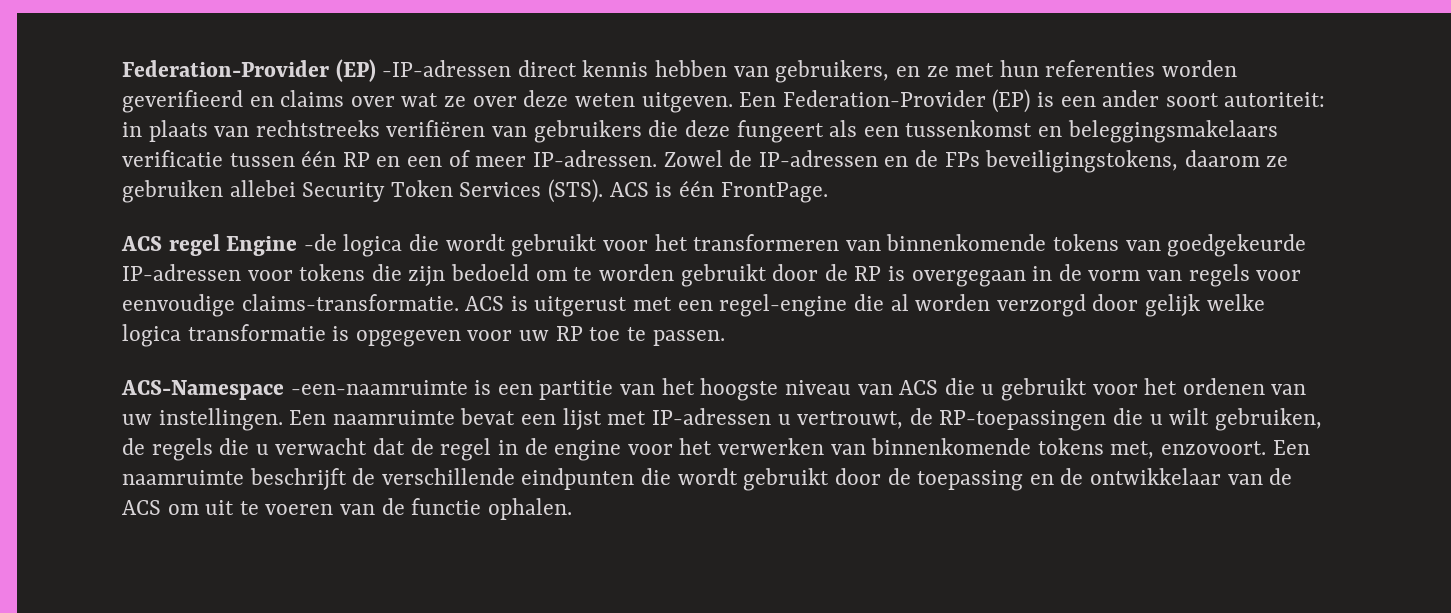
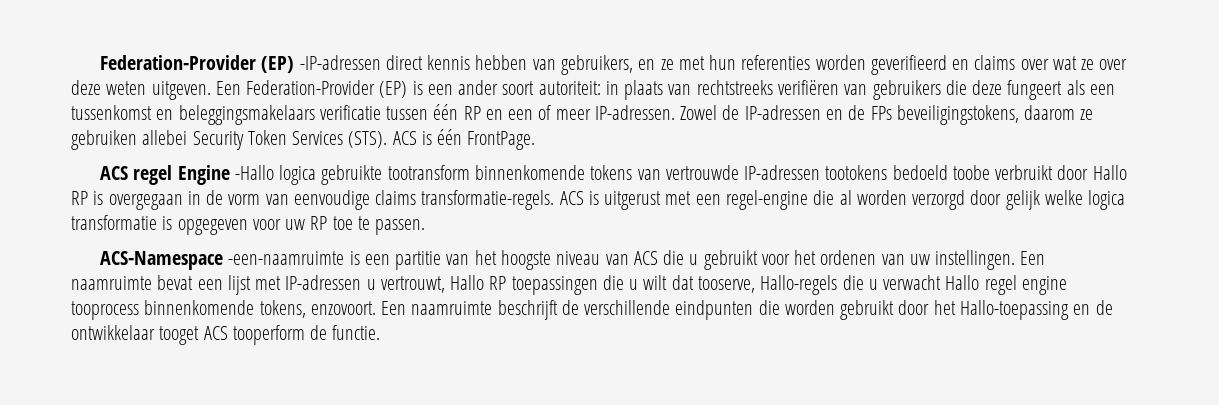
[303,234,1307,257] [122,264,848,287] -de logica die wordt gebruikt voor het transformeren van binnenkomende tokens van goedgekeurde IP-adressen voor tokens die zijn bedoeld om te worden gebruikt door de -> [234,165,1127,185] -Hallo logica gebruikte tootransform binnenkomende tokens van vertrouwde IP-adressen tootokens bedoeld toobe verbruikt door Hallo
[1188,264,1302,287] [122,294,459,317] regels voor eenvoudige claims-transformatie. -> [293,190,555,210] eenvoudige claims transformatie-regels.
[909,408,1322,431] [122,438,1155,461] de RP-toepassingen die u wilt gebruiken, de regels die u verwacht dat de regel in de engine voor het verwerken van binnenkomende tokens met, -> [450,275,1067,295] [71,300,306,320] Hallo RP toepassingen die u wilt dat tooserve, Hallo-regels die u verwacht Hallo regel engine tooprocess binnenkomende tokens,
[677,468,1024,491] wordt gebruikt door de toepassing -> [784,300,1069,320] worden gebruikt door het Hallo-toepassing
[1227,468,1293,485] [122,498,572,520] van de ACS om uit te voeren van de functie ophalen. -> [159,325,381,345] tooget ACS tooperform de functie.

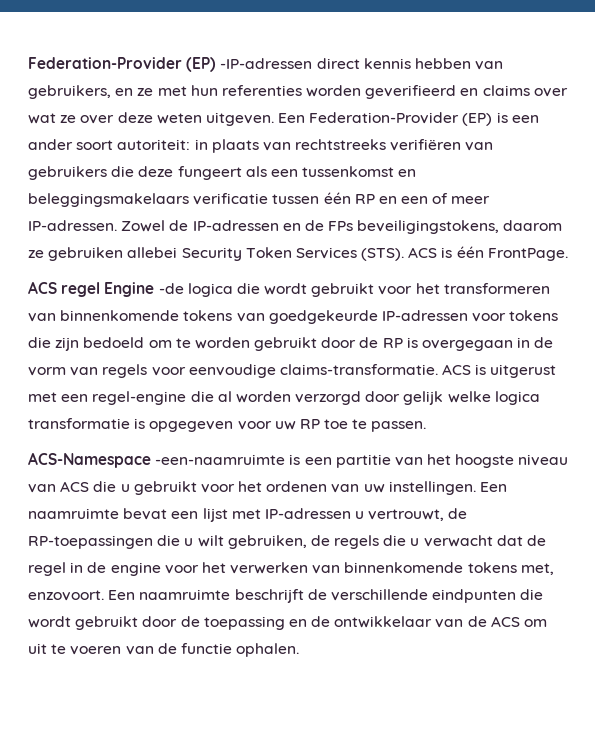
[234,165,1127,185] -Hallo logica gebruikte tootransform binnenkomende tokens van vertrouwde IP-adressen tootokens bedoeld toobe verbruikt door Hallo -> [158,283,550,297] [28,310,559,324] [28,337,379,351] -de logica die wordt gebruikt voor het transformeren van binnenkomende tokens van goedgekeurde IP-adressen voor tokens die zijn bedoeld om te worden gebruikt door de
[293,190,555,210] eenvoudige claims transformatie-regels. -> [102,364,438,378] regels voor eenvoudige claims-transformatie.
[450,275,1067,295] [71,300,306,320] Hallo RP toepassingen die u wilt dat tooserve, Hallo-regels die u verwacht Hallo regel engine tooprocess binnenkomende tokens, -> [448,508,468,519] [28,535,547,549] [28,562,554,576] de RP-toepassingen die u wilt gebruiken, de regels die u verwacht dat de regel in de engine voor het verwerken van binnenkomende tokens met,
[784,300,1069,320] worden gebruikt door het Hallo-toepassing -> [28,616,285,630] wordt gebruikt door de toepassing
[159,325,381,345] tooget ACS tooperform de functie. -> [435,616,548,628] [28,643,300,657] van de ACS om uit te voeren van de functie ophalen.

